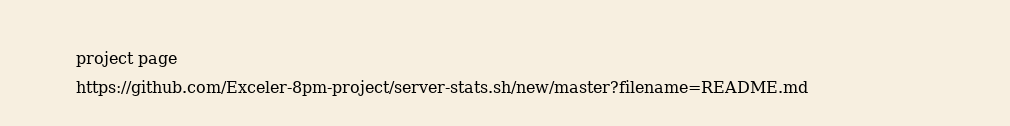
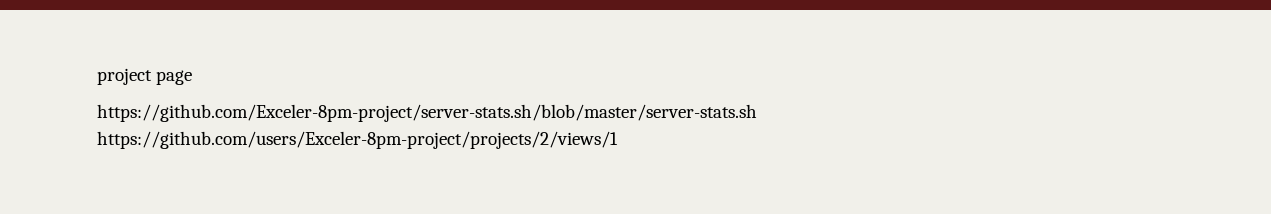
[76,80,808,96] https://github.com/Exceler-8pm-project/server-stats.sh/new/master?filename=README.md -> [97,104,757,122] [97,131,618,149] https://github.com/Exceler-8pm-project/server-stats.sh/blob/master/server-stats.sh https://github.com/users/Exceler-8pm-project/projects/2/views/1

